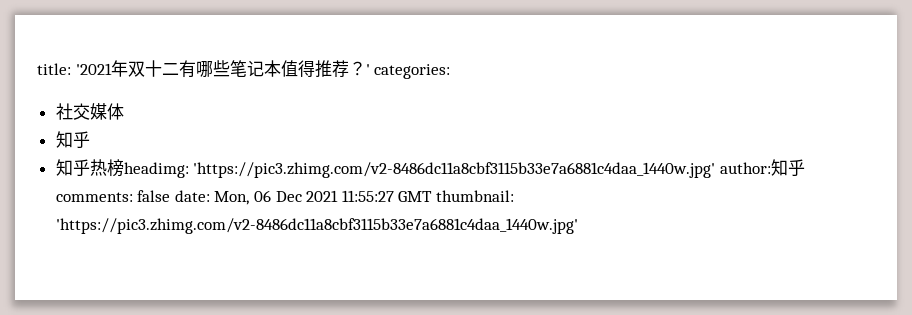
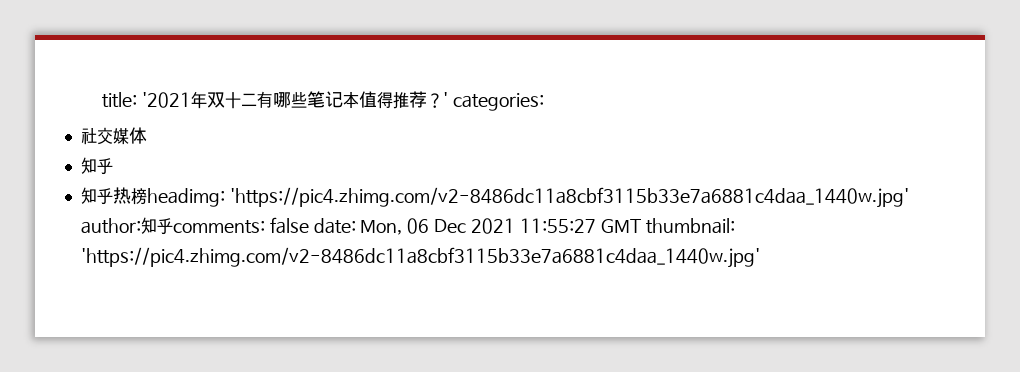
[193,162,716,178] 'https://pic3.zhimg.com/v2-8486dc11a8cbf3115b33e7a6881c4daa_1440w.jpg' -> [229,187,909,208] 'https://pic4.zhimg.com/v2-8486dc11a8cbf3115b33e7a6881c4daa_1440w.jpg'
[55,218,578,234] 'https://pic3.zhimg.com/v2-8486dc11a8cbf3115b33e7a6881c4daa_1440w.jpg' -> [80,247,760,268] 'https://pic4.zhimg.com/v2-8486dc11a8cbf3115b33e7a6881c4daa_1440w.jpg'

